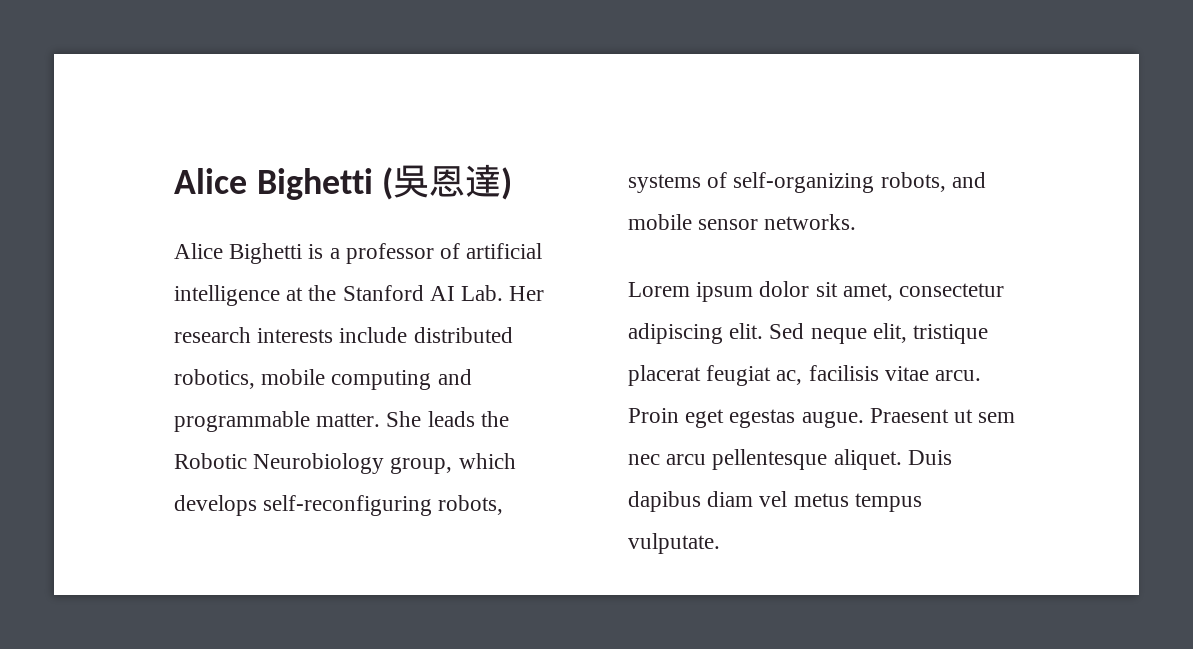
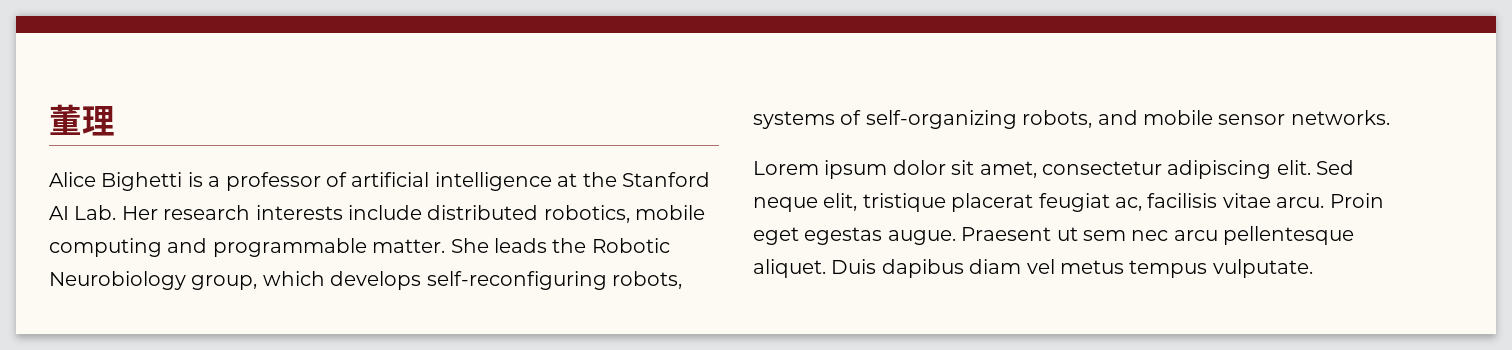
[174,164,513,200] Alice Bighetti (吳恩達) -> [49,104,115,136] 董理

